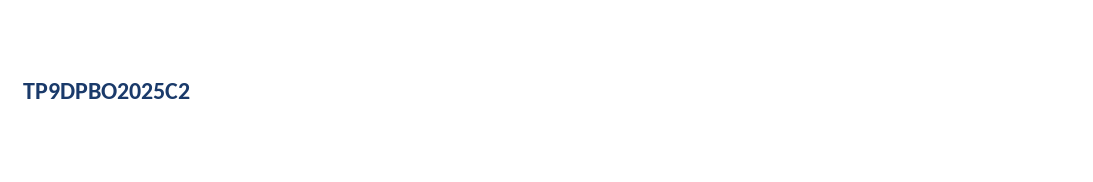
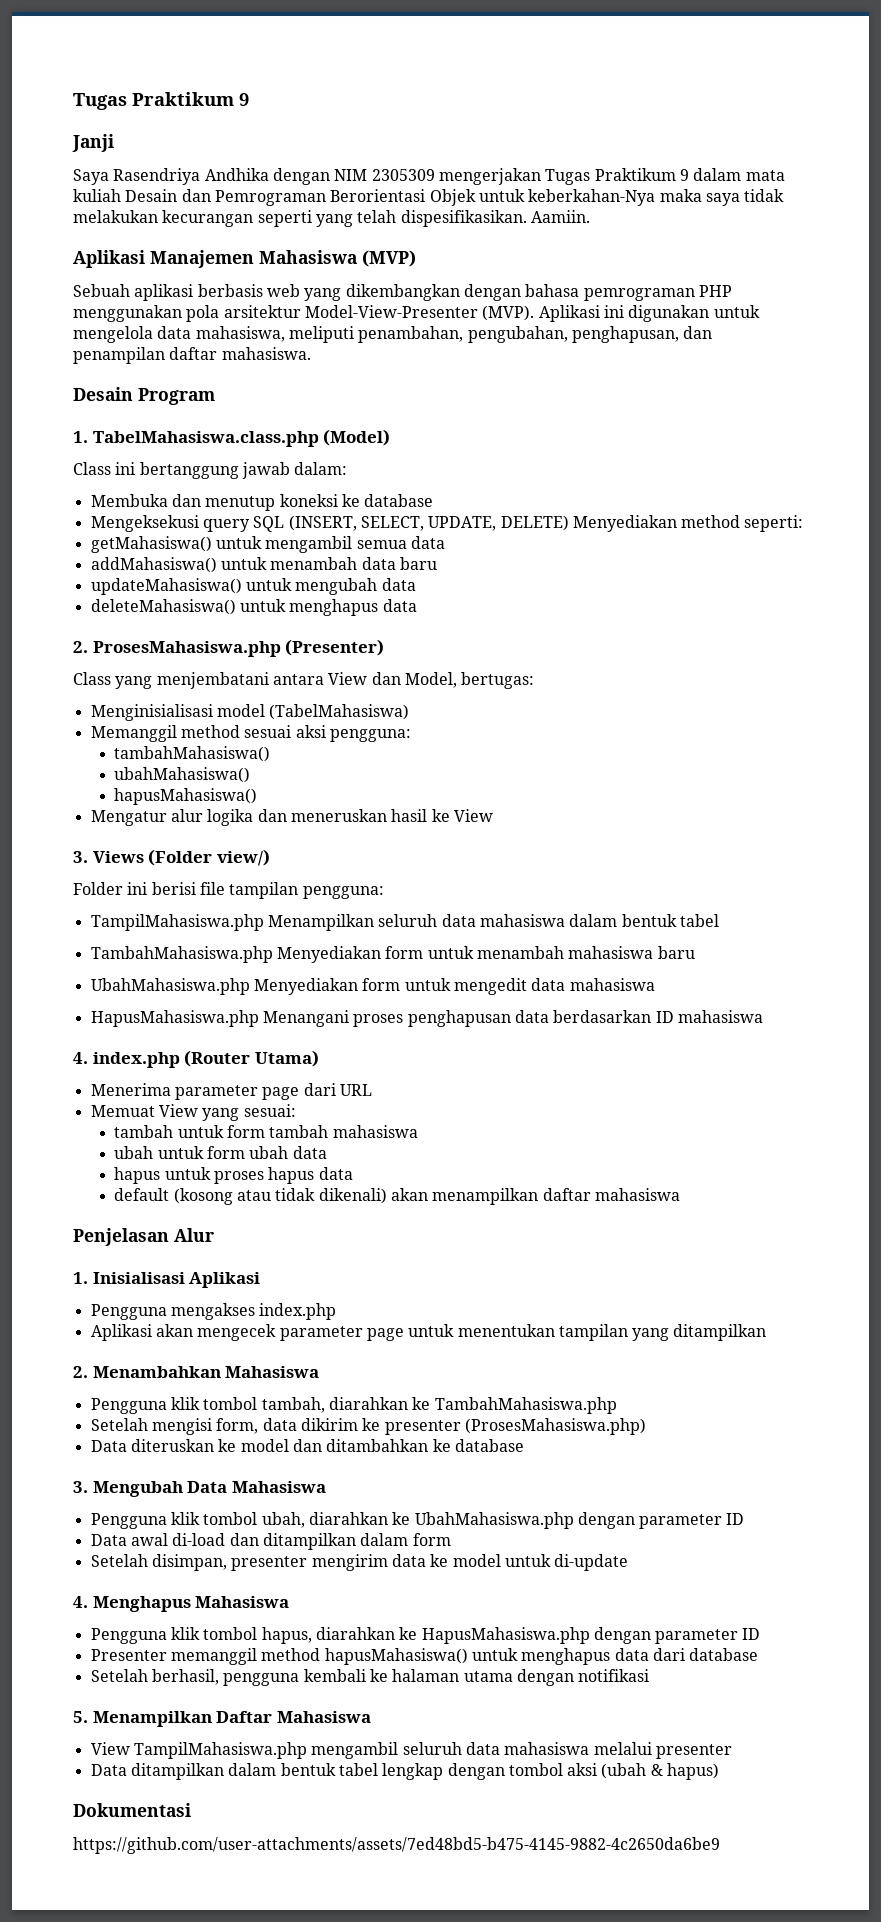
[23,83,190,99] TP9DPBO2025C2 -> [73,92,249,110] [72,134,114,152] [73,168,785,185] [73,189,785,206] [73,210,590,227] [73,250,416,268] [73,284,732,301] [73,305,760,322] [73,326,713,343] [73,347,311,364] [73,387,215,405] [73,429,391,447] [73,462,348,479] [90,494,434,511] [90,515,804,532] [90,536,445,553] [90,557,437,573] [90,578,416,595] [90,599,417,616] [73,639,385,657] [73,672,535,689] [90,704,410,721] [90,725,411,742] [114,746,271,762] [114,767,251,783] [114,788,258,805] [90,809,493,826] [73,849,270,866] [73,882,384,899] [90,914,719,931] [90,946,695,963] [90,978,655,995] [90,1010,763,1027] [73,1050,319,1068] [90,1083,372,1100] [90,1104,296,1121] [114,1125,418,1138] [114,1146,327,1159] [114,1167,353,1184] [114,1188,680,1205] [73,1228,214,1246] [73,1272,261,1288] [90,1303,337,1320] [90,1324,767,1341] [73,1366,320,1378] [90,1397,617,1414] [90,1418,646,1435] [90,1439,524,1452] [73,1481,326,1497] [90,1512,745,1529] [90,1533,451,1550] [90,1554,629,1571] [73,1596,290,1612] [90,1627,761,1644] [90,1648,759,1665] [90,1669,650,1686] [73,1711,371,1727] [90,1742,732,1759] [90,1763,720,1780] [73,1803,191,1817] [73,1837,720,1854] Tugas Praktikum 9 // Janji // Saya Rasendriya Andhika dengan NIM 2305309 mengerjakan Tugas Praktikum 9 dalam mata kuliah Desain dan Pemrograman Berorientasi Objek untuk keberkahan-Nya maka saya tidak melakukan kecurangan seperti yang telah dispesifikasikan. Aamiin. // Aplikasi Manajemen Mahasiswa (MVP) // Sebuah aplikasi berbasis web yang dikembangkan dengan bahasa pemrograman PHP menggunakan pola arsitektur Model-View-Presenter (MVP). Aplikasi ini digunakan untuk mengelola data mahasiswa, meliputi penambahan, pengubahan, penghapusan, dan penampilan daftar mahasiswa. // Desain Program // 1. TabelMahasiswa.class.php (Model) // Class ini bertanggung jawab dalam: // Membuka dan menutup koneksi ke database // Mengeksekusi query SQL (INSERT, SELECT, UPDATE, DELETE) Menyediakan method seperti: // getMahasiswa() untuk mengambil semua data // addMahasiswa() untuk menambah data baru // updateMahasiswa() untuk mengubah data // deleteMahasiswa() untuk menghapus data // 2. ProsesMahasiswa.php (Presenter) // Class yang menjembatani antara View dan Model, bertugas: // Menginisialisasi model (TabelMahasiswa) // Memanggil method sesuai aksi pengguna: // tambahMahasiswa() // ubahMahasiswa() // hapusMahasiswa() // Mengatur alur logika dan meneruskan hasil ke View // 3. Views (Folder view/) // Folder ini berisi file tampilan pengguna: // TampilMahasiswa.php Menampilkan seluruh data mahasiswa dalam bentuk tabel // TambahMahasiswa.php Menyediakan form untuk menambah mahasiswa baru // UbahMahasiswa.php Menyediakan form untuk mengedit data mahasiswa // HapusMahasiswa.php Menangani proses penghapusan data berdasarkan ID mahasiswa // 4. index.php (Router Utama) // Menerima parameter page dari URL // Memuat View yang sesuai: // tambah untuk form tambah mahasiswa // ubah untuk form ubah data // hapus untuk proses hapus data // default (kosong atau tidak dikenali) akan menampilkan daftar mahasiswa // Penjelasan Alur // 1. Inisialisasi Aplikasi // Pengguna mengakses index.php // Aplikasi akan mengecek parameter page untuk menentukan tampilan yang ditampilkan // 2. Menambahkan Mahasiswa // Pengguna klik tombol tambah, diarahkan ke TambahMahasiswa.php // Setelah mengisi form, data dikirim ke presenter (ProsesMahasiswa.php) // Data diteruskan ke model dan ditambahkan ke database // 3. Mengubah Data Mahasiswa // Pengguna klik tombol ubah, diarahkan ke UbahMahasiswa.php dengan parameter ID // Data awal di-load dan ditampilkan dalam form // Setelah disimpan, presenter mengirim data ke model untuk di-update // 4. Menghapus Mahasiswa // Pengguna klik tombol hapus, diarahkan ke HapusMahasiswa.php dengan parameter ID // Presenter memanggil method hapusMahasiswa() untuk menghapus data dari database // Setelah berhasil, pengguna kembali ke halaman utama dengan notifikasi // 5. Menampilkan Daftar Mahasiswa // View TampilMahasiswa.php mengambil seluruh data mahasiswa melalui presenter // Data ditampilkan dalam bentuk tabel lengkap dengan tombol aksi (ubah & hapus) // Dokumentasi // https://github.com/user-attachments/assets/7ed48bd5-b475-4145-9882-4c2650da6be9

